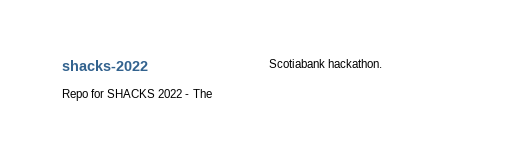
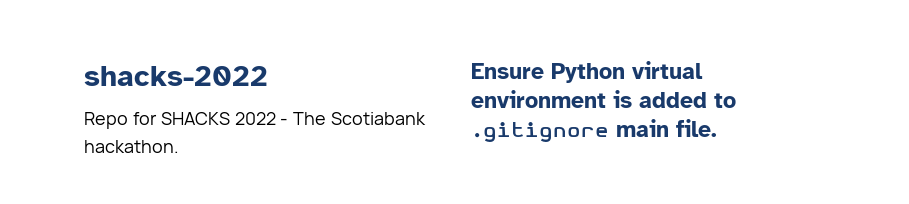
(383, 63) none -> [471,61,703,83] [471,90,736,108] [471,119,717,142] // Ensure Python virtual environment is added to .gitignore main file.

